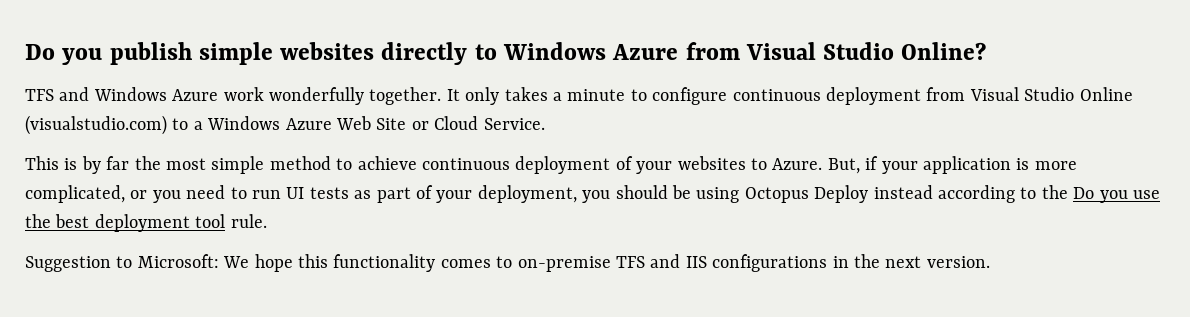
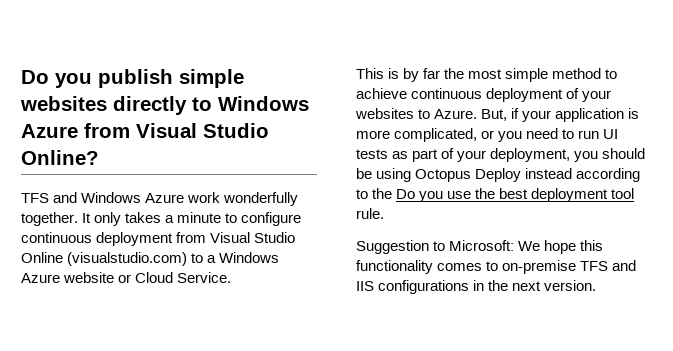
[336,116,407,130] Web Site -> [63,272,115,283] website

